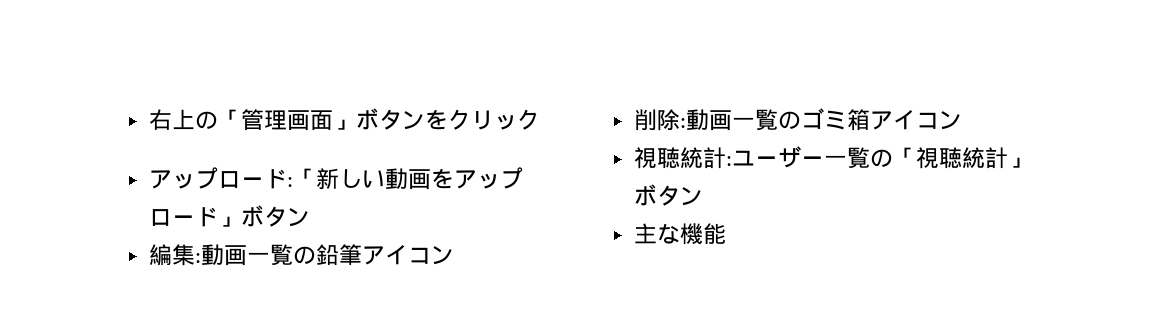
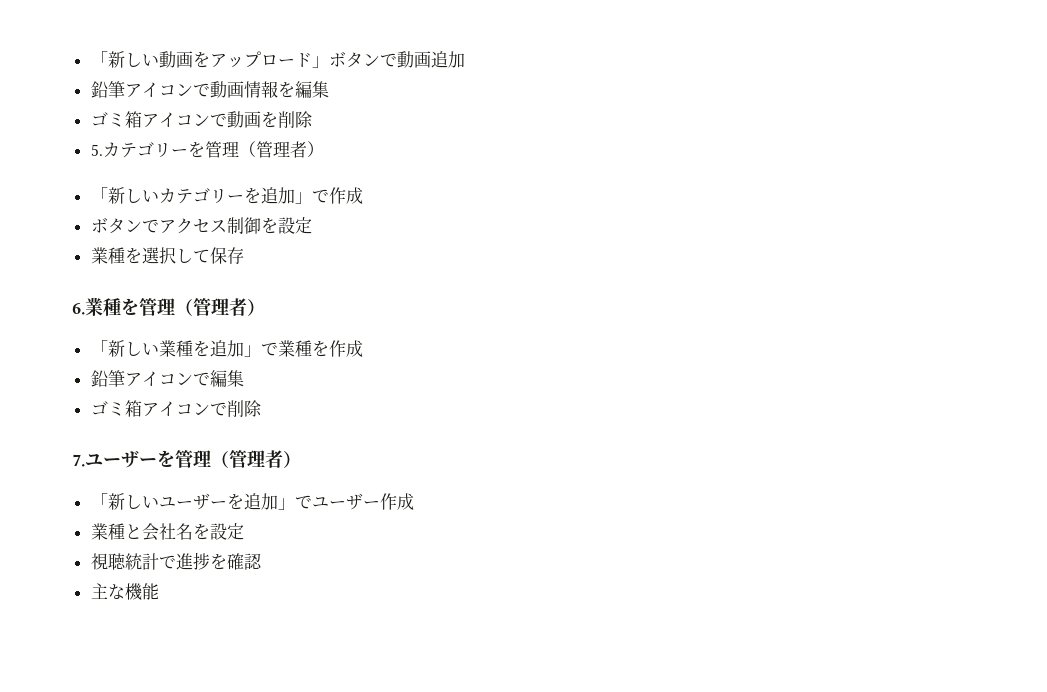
[149,108,541,131] [149,167,294,189] 右上の「管理画面」ボタンをクリック // アップロード: -> (90, 58) none
[149,244,455,266] [634,108,963,131] [634,146,1032,169] [634,184,704,206] // 編集:動画一覧の鉛筆アイコン // 削除:動画一覧のゴミ箱アイコン // 視聴統計:ユーザー一覧の「視聴統計」ボタン -> [379,51,465,68] [90,81,329,98] [90,111,313,128] [90,141,324,158] [90,187,363,204] [90,217,312,234] [90,247,244,264] [72,297,265,316] [90,340,363,357] [90,370,244,387] [90,400,262,417] [72,450,301,468] [90,493,414,510] [90,523,244,541] [90,552,262,570] で動画追加 // 鉛筆アイコンで動画情報を編集 // ゴミ箱アイコンで動画を削除 // 5.カテゴリーを管理（管理者） // 「新しいカテゴリーを追加」で作成 // ボタンでアクセス制御を設定 // 業種を選択して保存 // 6.業種を管理（管理者） // 「新しい業種を追加」で業種を作成 // 鉛筆アイコンで編集 // ゴミ箱アイコンで削除 // 7.ユーザーを管理（管理者） // 「新しいユーザーを追加」でユーザー作成 // 業種と会社名を設定 // 視聴統計で進捗を確認

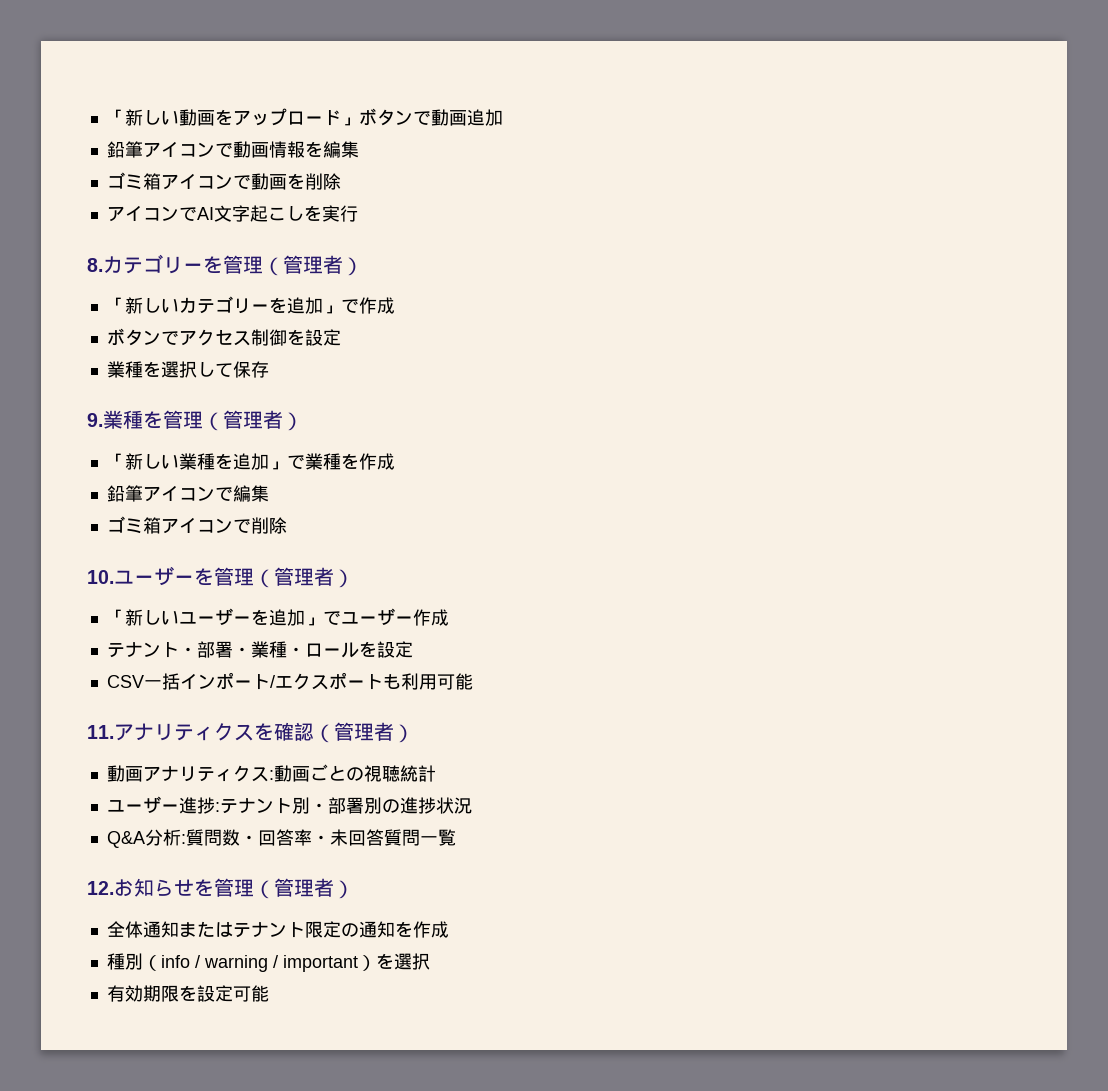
[90,144,103,156] 5. -> [106,205,358,222] [87,258,103,272] アイコンでAI文字起こしを実行 // 8.
[72,303,85,315] 6. -> [87,413,103,427] 9.
[72,454,85,467] 7. -> [87,570,114,584] 10.
[90,523,244,541] [90,552,262,570] [90,583,143,600] 業種と会社名を設定 // 視聴統計で進捗を確認 // 主な機 -> [106,641,413,658] [106,672,473,690] [87,722,414,743] [106,764,436,782] [106,796,472,814] [106,829,456,848] [87,878,354,899] [106,921,449,938] [106,953,430,972] [106,985,251,1002] テナント・部署・業種・ロールを設定 // CSV一括インポート/エクスポートも利用可能 // 11.アナリティクスを確認（管理者） // 動画アナリティクス:動画ごとの視聴統計 // ユーザー進捗:テナント別・部署別の進捗状況 // Q&A分析:質問数・回答率・未回答質問一覧 // 12.お知らせを管理（管理者） // 全体通知またはテナント限定の通知を作成 // 種別（info / warning / important）を選択 // 有効期限を設定可

